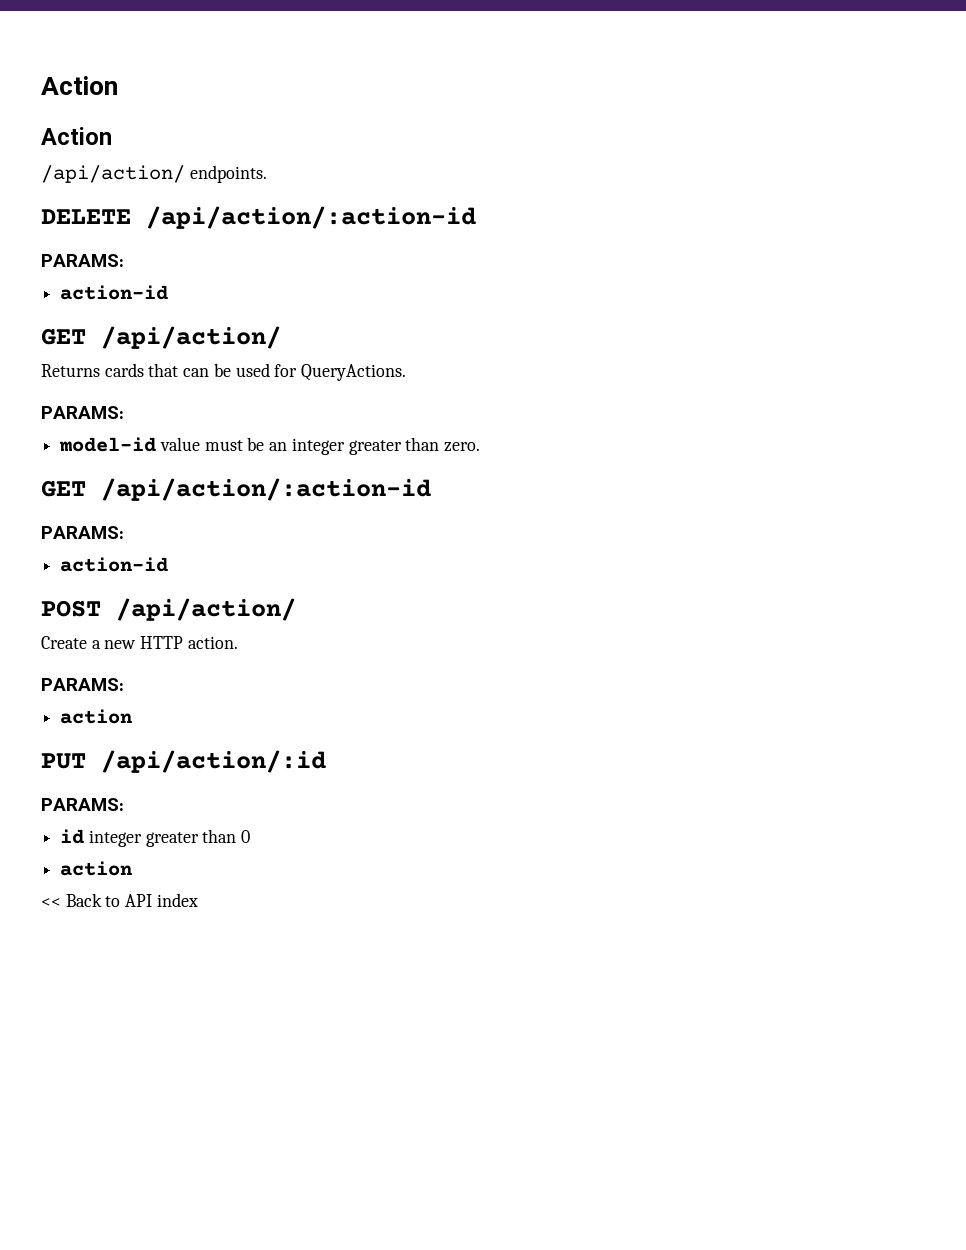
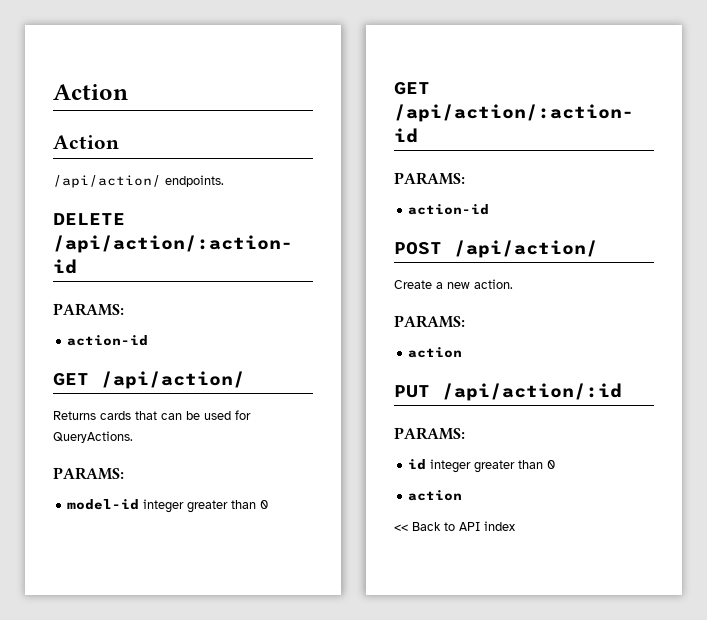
[159,437,481,455] value must be an integer greater than zero. -> [143,499,269,513] integer greater than 0
[140,636,184,649] HTTP -> (470, 285) none

